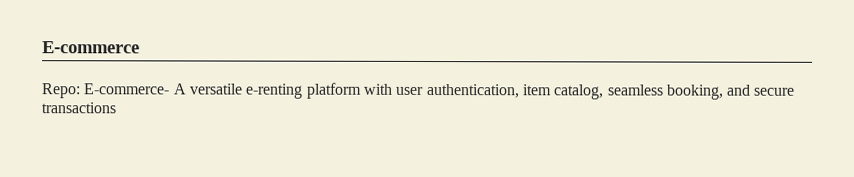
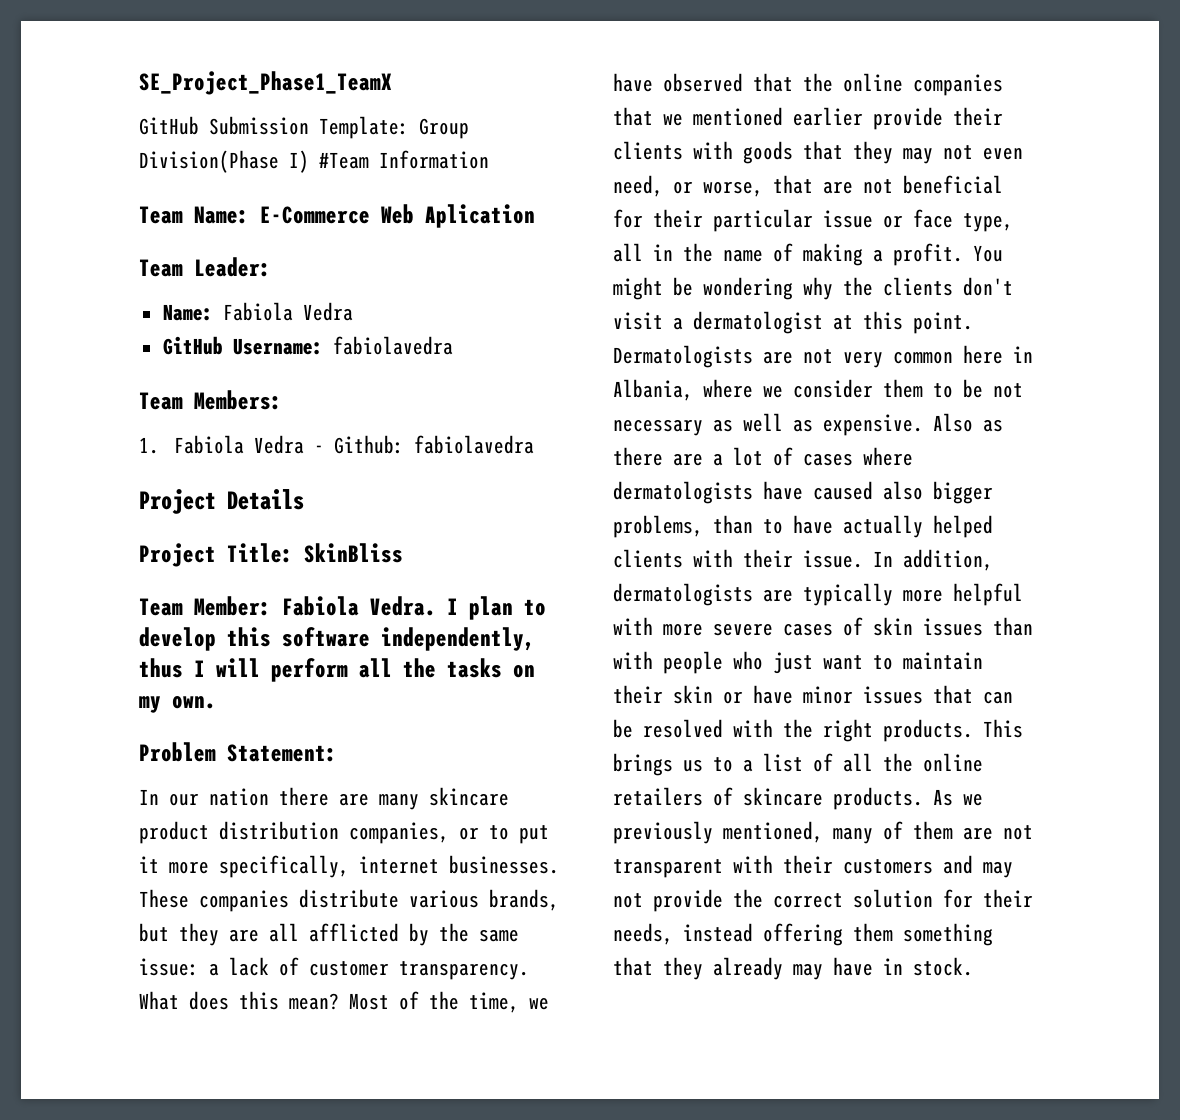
[42,41,140,54] [41,82,796,100] [41,102,116,114] E-commerce // Repo: E-commerce- A versatile e-renting platform with user authentication, item catalog, seamless booking, and secure transactions -> [139,71,392,95] [139,116,469,139] [139,150,489,173] [139,204,535,228] [139,257,271,277] [162,302,353,321] [162,336,453,355] [139,390,282,410] [139,435,535,454] [139,489,304,514] [139,543,403,567] [139,596,546,620] [139,627,535,651] [139,658,535,682] [139,695,216,713] [139,742,337,762] [139,787,509,810] [139,821,549,844] [139,855,559,878] [139,889,559,912] [139,923,519,946] [139,957,529,980] [139,991,549,1013] [613,73,1003,96] [613,107,1003,130] [613,141,1023,164] [613,175,1003,197] [613,209,1013,232] [613,243,1003,266] [613,277,1013,300] [613,311,973,334] [613,345,1033,368] [613,379,1023,401] [613,413,1003,436] [613,447,913,466] [613,481,993,504] [613,515,993,538] [613,549,993,571] [613,583,1023,606] [613,617,1033,636] [613,651,983,674] [613,685,1013,704] [613,719,1023,742] [613,753,983,776] [613,787,983,810] [613,821,1033,844] [613,855,1013,878] [613,889,1033,912] [613,923,993,946] [613,957,973,980] SE_Project_Phase1_TeamX // GitHub Submission Template: Group Division(Phase I) #Team Information // Team Name: E-Commerce Web Aplication // Team Leader: // Name: Fabiola Vedra // GitHub Username: fabiolavedra // Team Members: // 1. Fabiola Vedra - Github: fabiolavedra // Project Details // Project Title: SkinBliss // Team Member: Fabiola Vedra. I plan to develop this software independently, thus I will perform all the tasks on my own. // Problem Statement: // In our nation there are many skincare product distribution companies, or to put it more specifically, internet businesses. These companies distribute various brands, but they are all afflicted by the same issue: a lack of customer transparency. What does this mean? Most of the time, we have observed that the online companies that we mentioned earlier provide their clients with goods that they may not even need, or worse, that are not beneficial for their particular issue or face type, all in the name of making a profit. You might be wondering why the clients don't visit a dermatologist at this point. Dermatologists are not very common here in Albania, where we consider them to be not necessary as well as expensive. Also as there are a lot of cases where dermatologists have caused also bigger problems, than to have actually helped clients with their issue. In addition, dermatologists are typically more helpful with more severe cases of skin issues than with people who just want to maintain their skin or have minor issues that can be resolved with the right products. This brings us to a list of all the online retailers of skincare products. As we previously mentioned, many of them are not transparent with their customers and may not provide the correct solution for their needs, instead offering them something that they already may have in stock.

